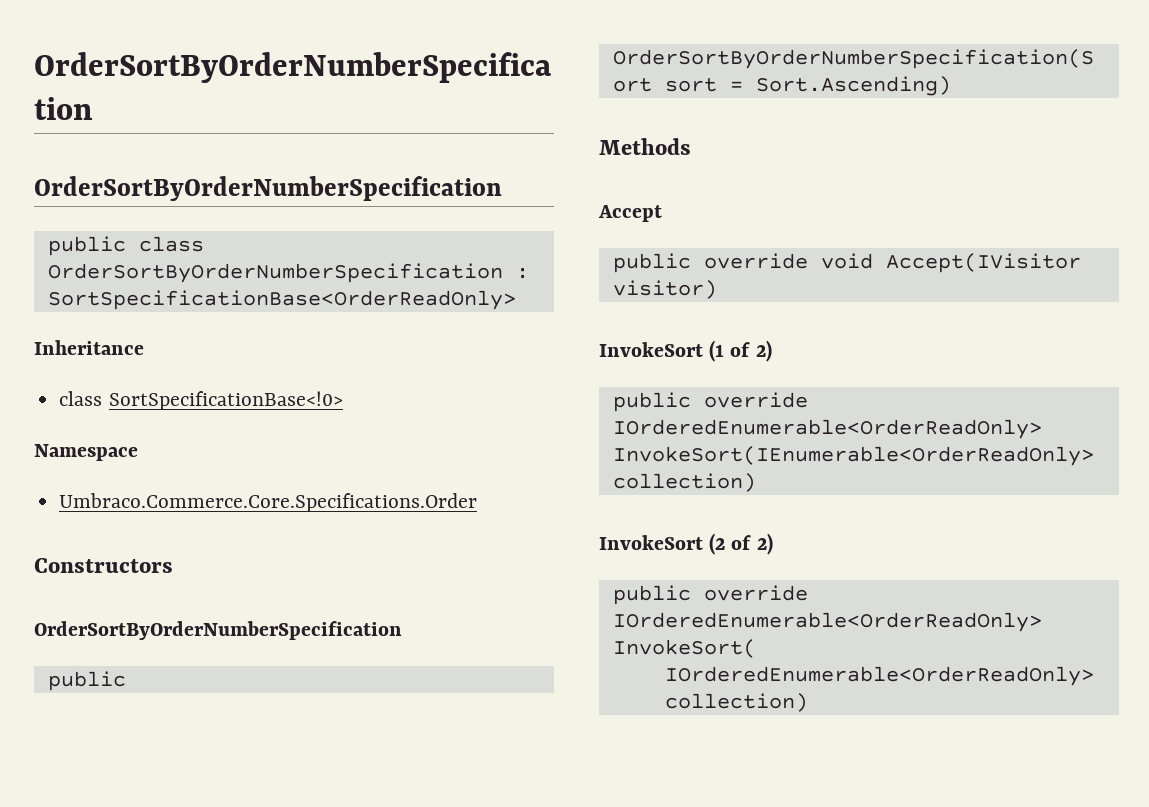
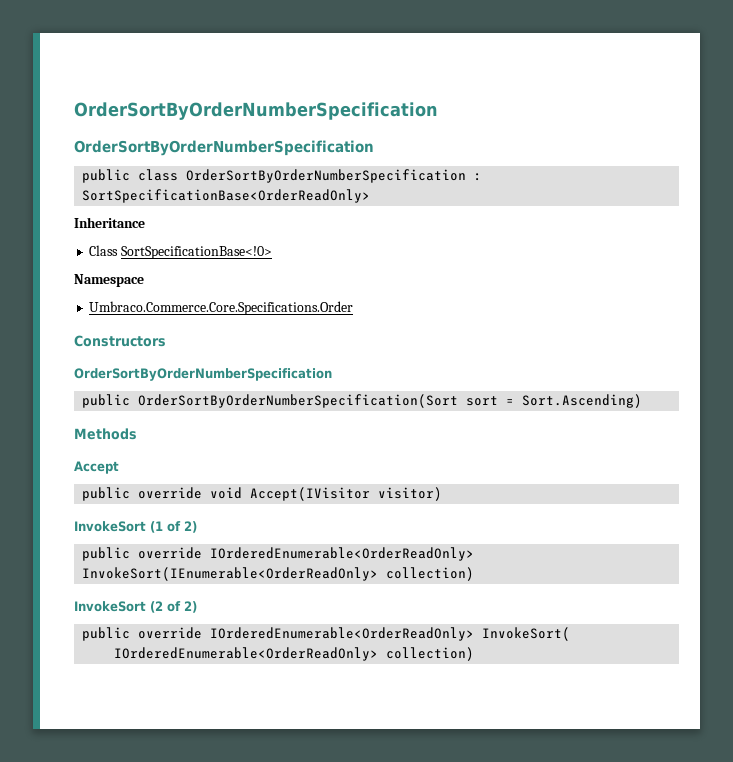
[59,391,103,406] class -> [89,245,119,256] Class

